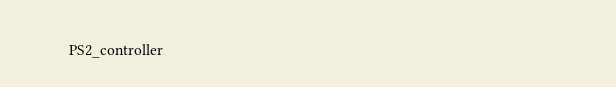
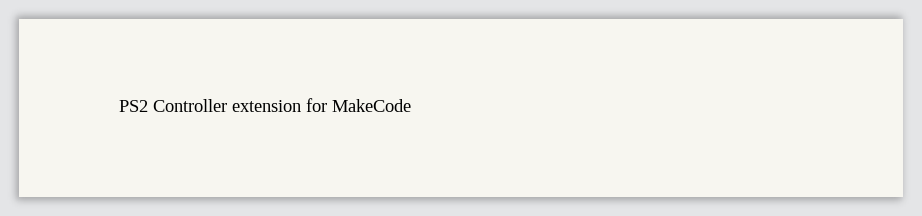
[69,44,163,58] PS2_controller -> [119,98,411,112] PS2 Controller extension for MakeCode

